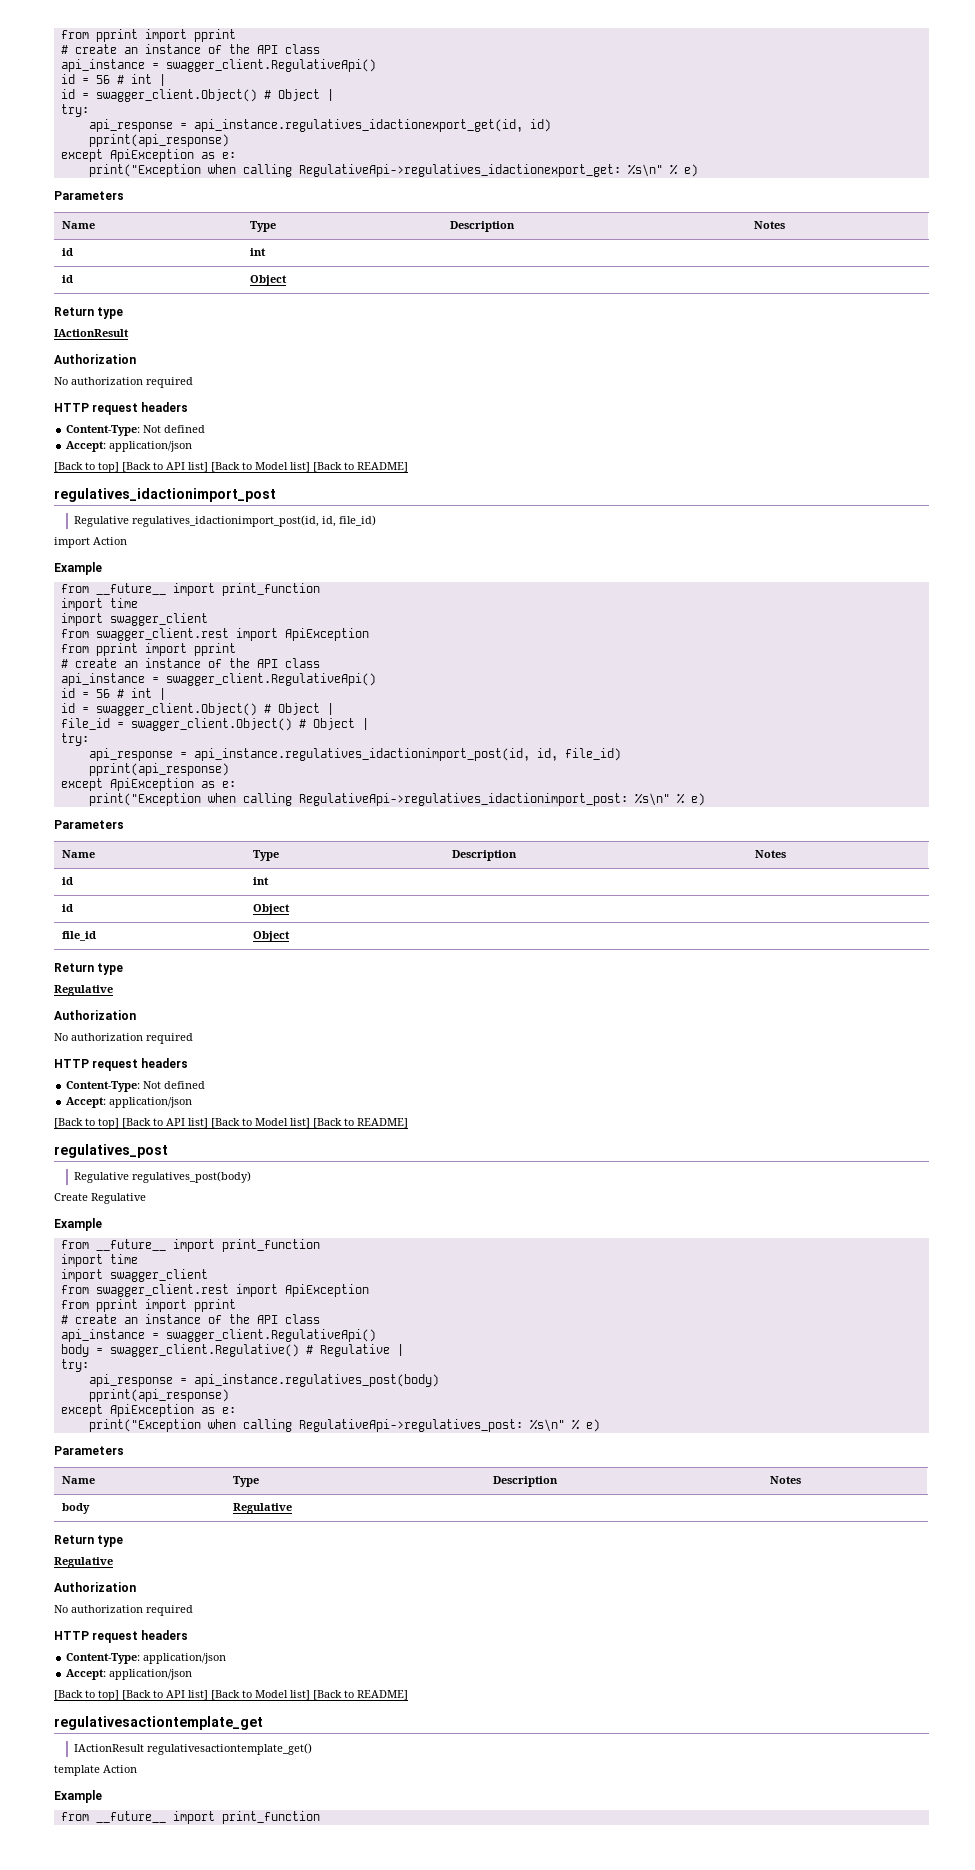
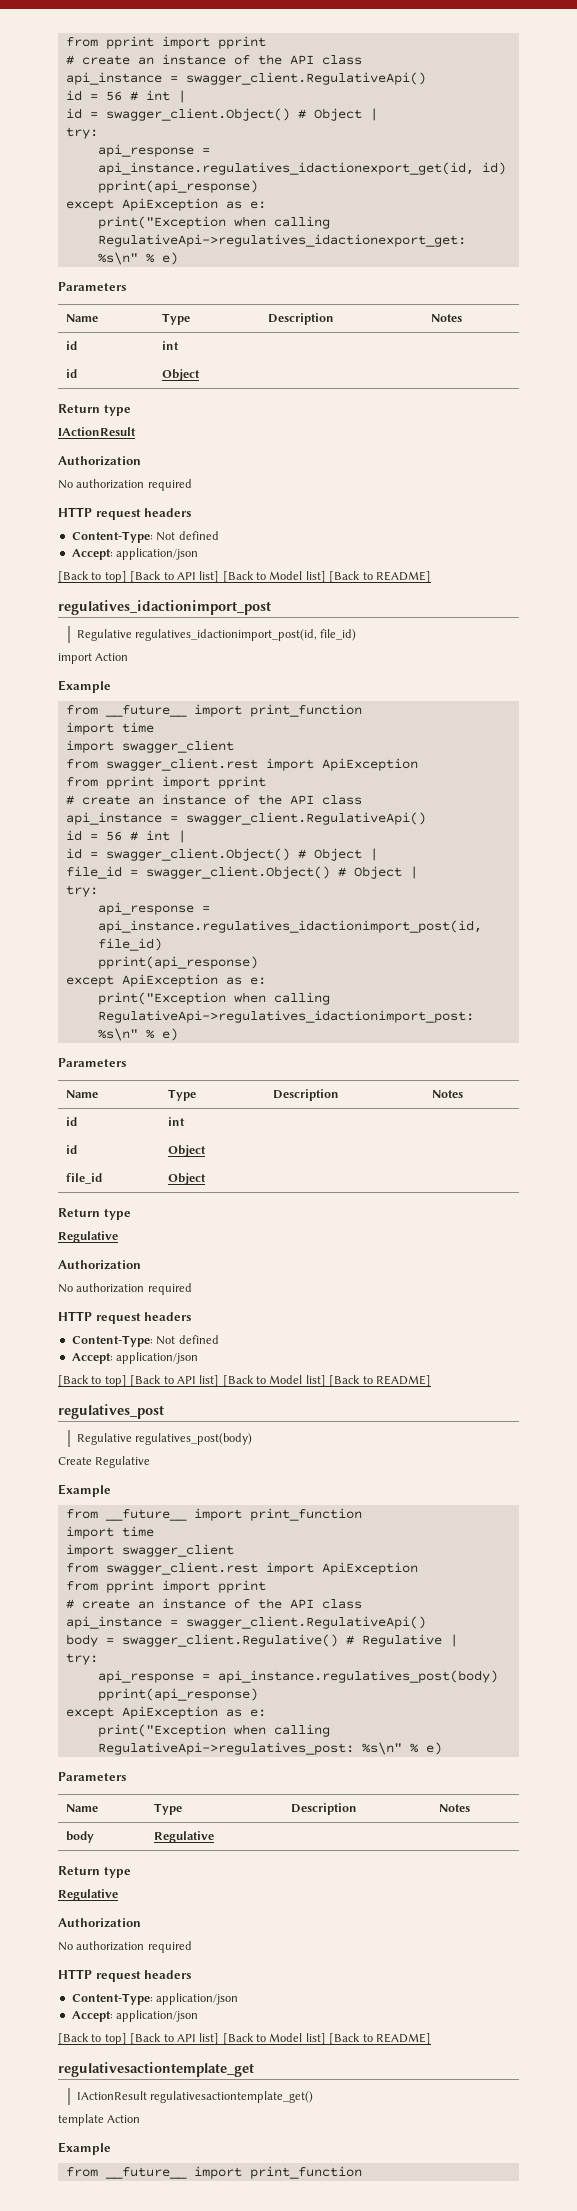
[321,516,336,527] id, -> (318, 635) none
[536,748,558,761] id, -> (482, 926) none

